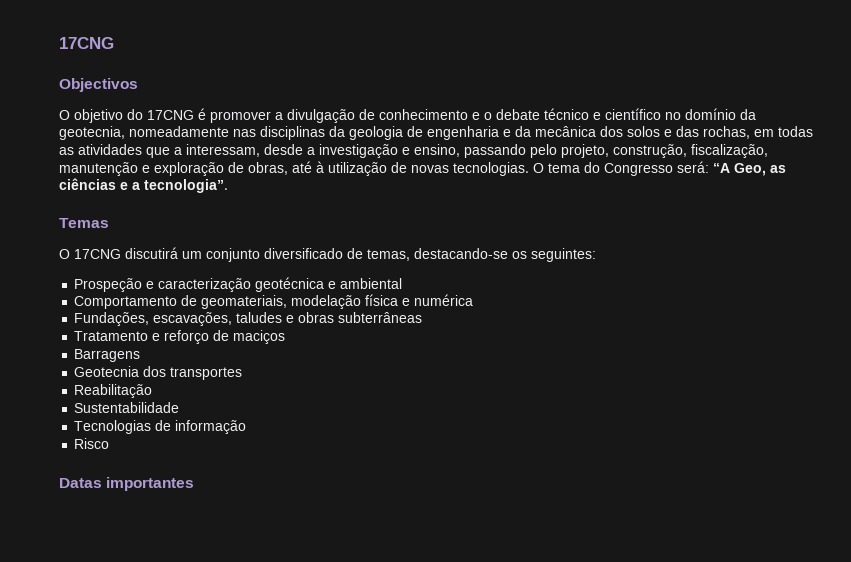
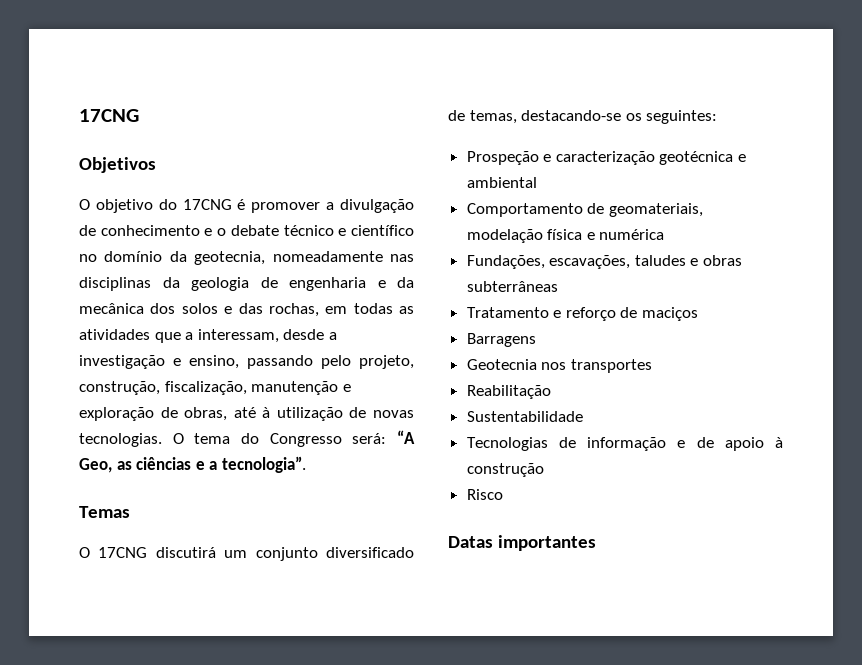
[59,78,138,92] Objectivos -> [79,157,156,173] Objetivos
[143,366,167,377] dos -> [541,362,567,370] nos
(247, 427) none -> [677,437,783,451] [466,463,544,477] e de apoio à construção

